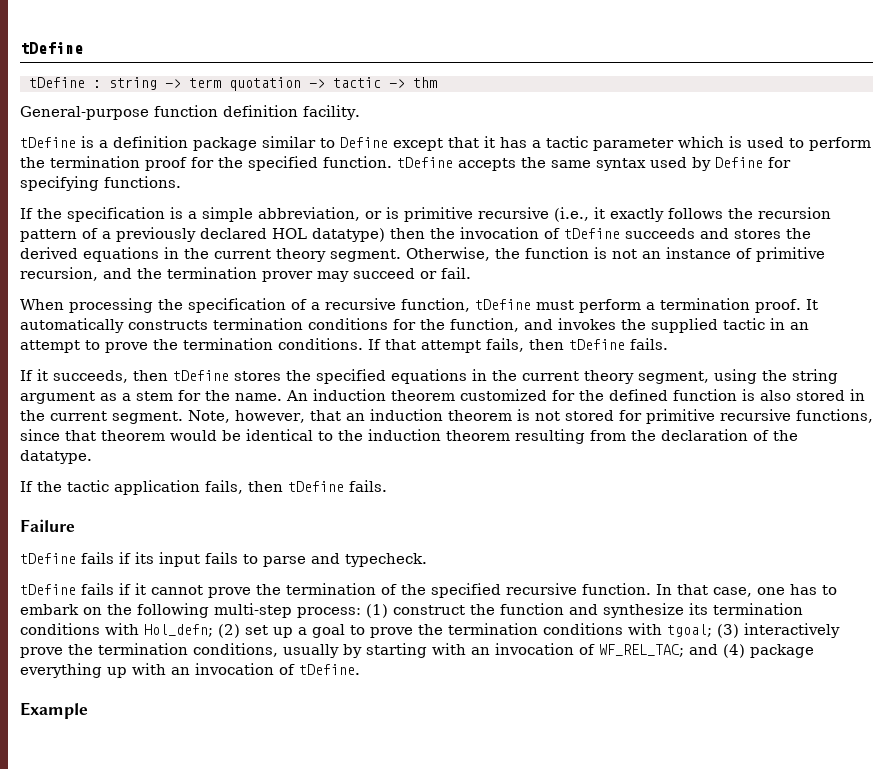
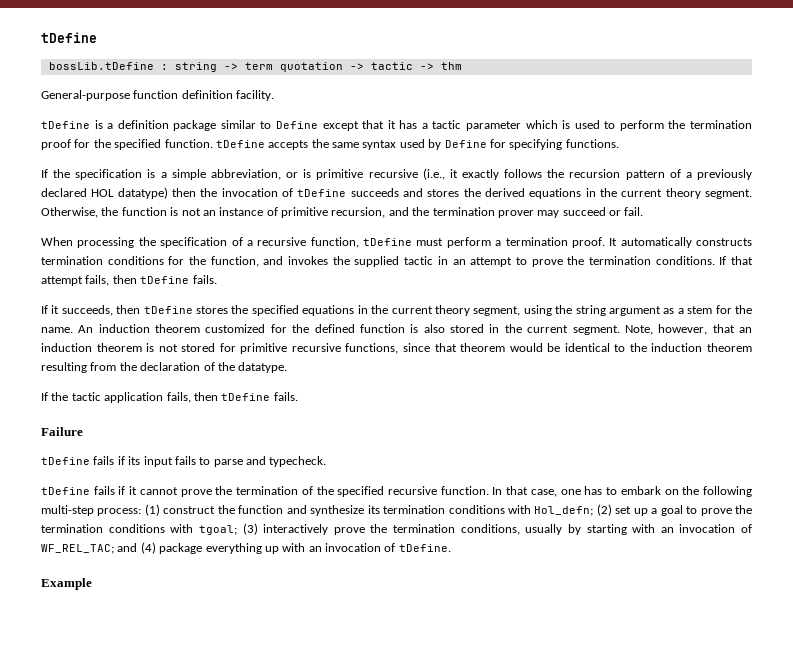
[28,77,85,88] tDefine -> [48,62,154,70] bossLib.tDefine

